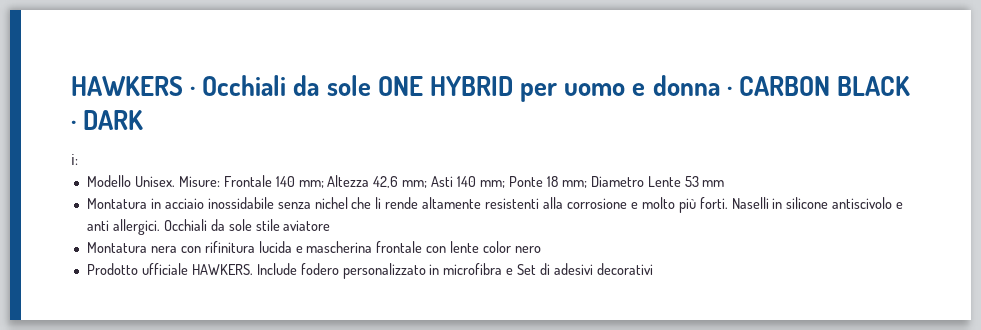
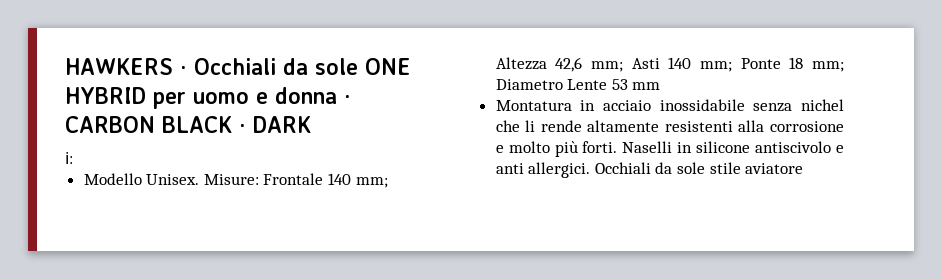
[86,241,542,253] [86,263,653,279] // Montatura nera con rifinitura lucida e mascherina frontale con lente color nero // Prodotto ufficiale HAWKERS. Include fodero personalizzato in microfibra e Set di adesivi decorativi -> (804, 168) none

